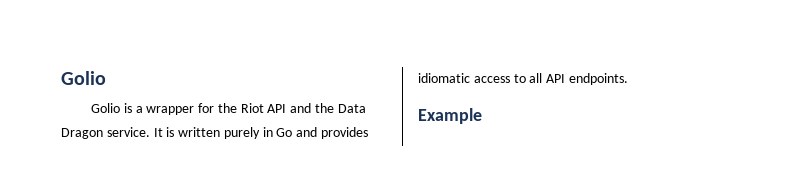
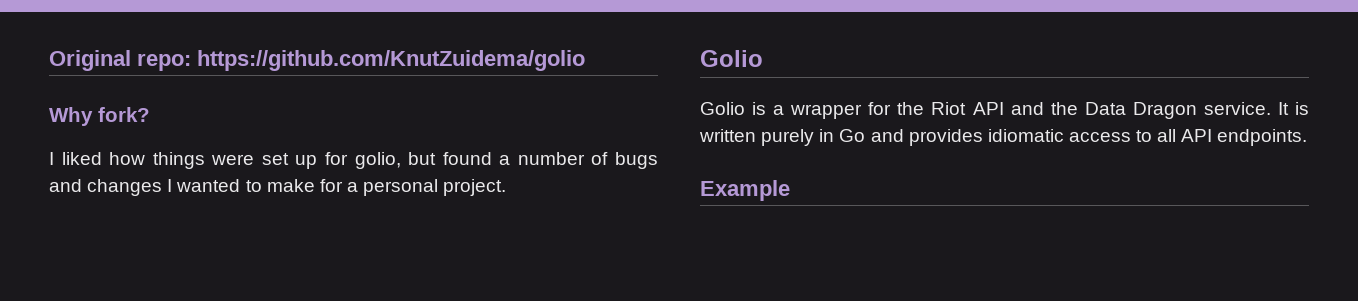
(61, 78) none -> [49,50,585,71] [49,107,150,126] [49,152,658,169] [49,179,507,196] Original repo: https://github.com/KnutZuidema/golio // Why fork? // I liked how things were set up for golio, but found a number of bugs and changes I wanted to make for a personal project. //

